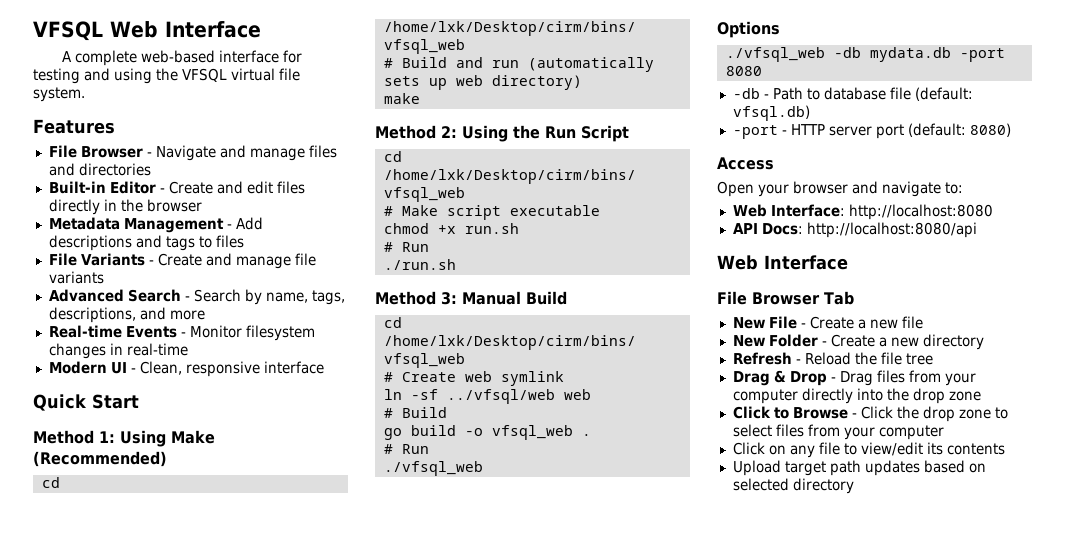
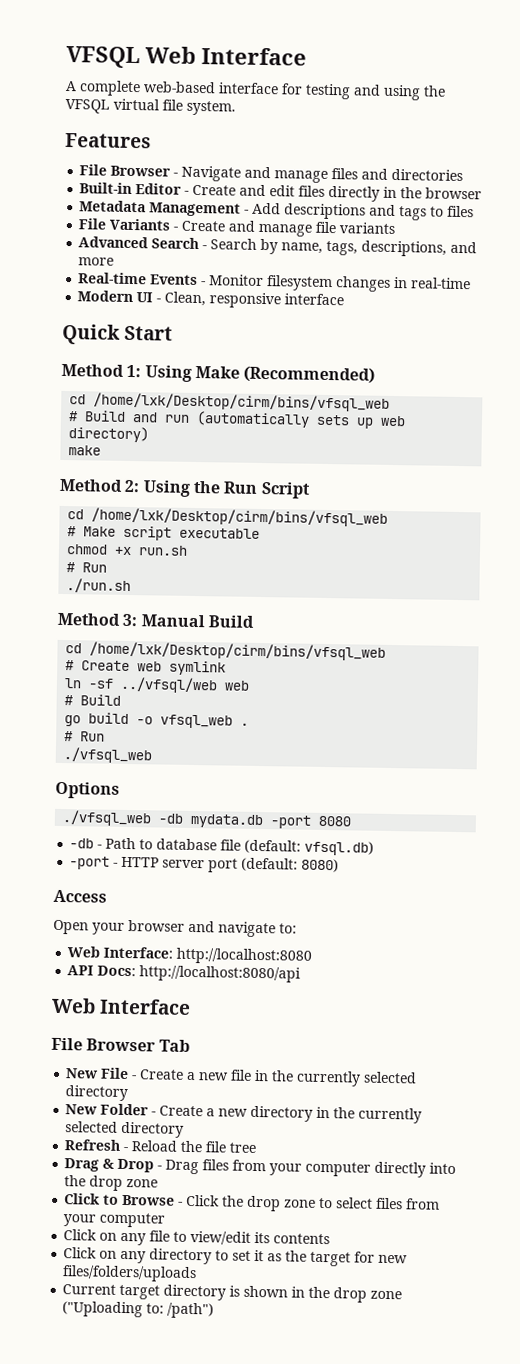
(923, 322) none -> [254,1069,418,1087] [65,1085,129,1102] in the currently selected directory
(984, 342) none -> [316,1106,423,1124] [65,1121,185,1138] in the currently selected directory
[732,460,986,476] [732,478,854,494] Upload target path updates based on selected directory -> [63,1247,409,1267] [62,1265,198,1283] [62,1284,403,1303] [62,1301,215,1319] Click on any directory to set it as the target for new files/folders/uploads // Current target directory is shown in the drop zone ("Uploading to: /path")

